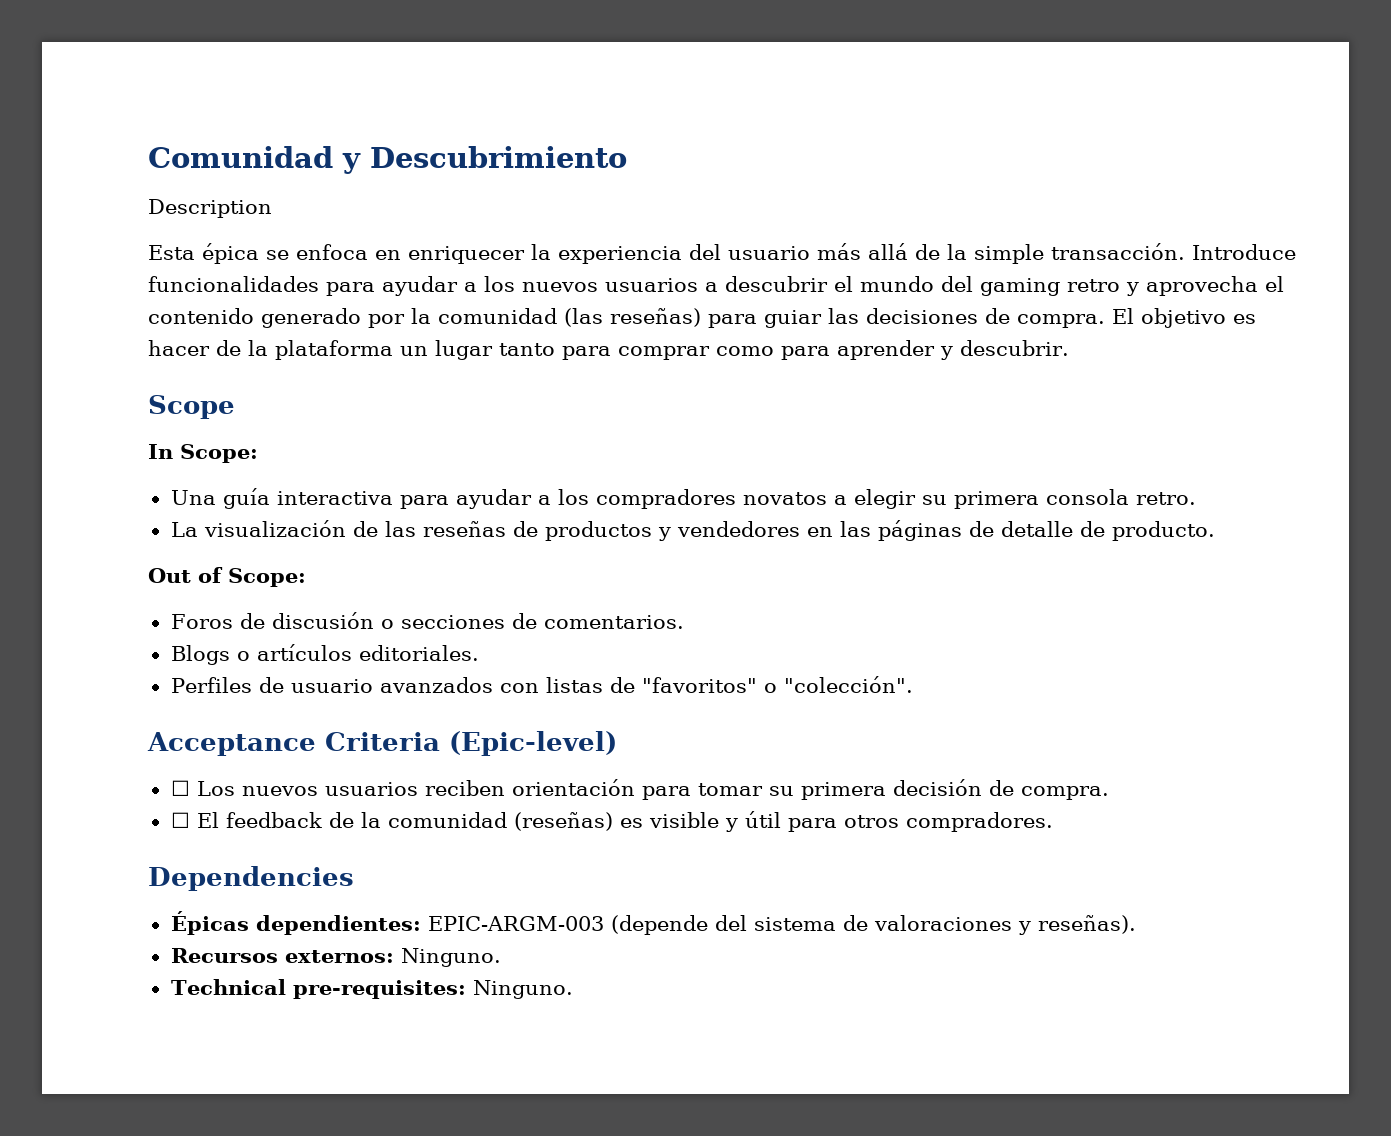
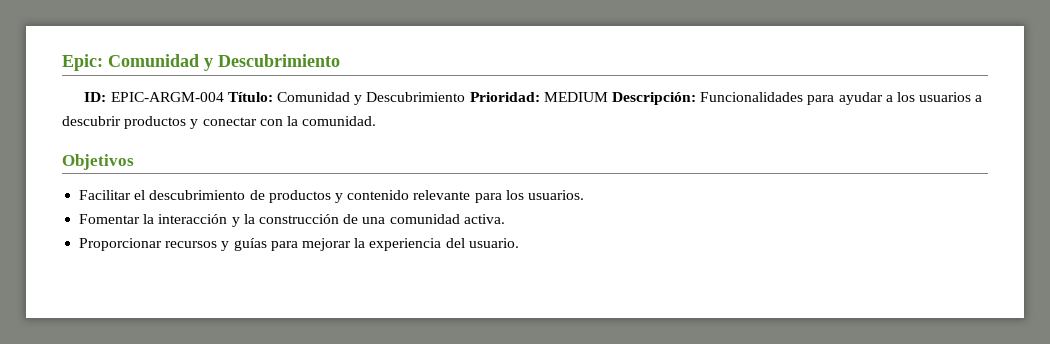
(148, 157) none -> [62,54,103,71] Epic:
[148,199,272,218] [148,243,1296,264] [148,276,598,296] Description // Esta épica se enfoca en enriquecer la experiencia del usuario más allá de la simple transacción. Introduce funcionalidades para ayudar a los nuevos -> [84,92,915,105] ID: EPIC-ARGM-004 Título: Comunidad y Descubrimiento Prioridad: MEDIUM Descripción: Funcionalidades para ayudar a los
[834,276,1284,296] [148,308,1256,328] [148,340,1069,360] [148,395,235,419] [148,444,258,463] [170,488,1196,509] [170,520,1215,541] [148,567,306,587] [170,612,684,629] [170,644,479,665] [170,676,913,693] [147,731,617,756] [170,779,1109,800] [170,811,1053,832] [148,866,354,891] [170,911,1136,935] [170,948,501,967] [170,979,573,999] el mundo del gaming retro y aprovecha el contenido generado por la comunidad (las reseñas) para guiar las decisiones de compra. El objetivo es hacer de la plataforma un lugar tanto para comprar como para aprender y descubrir. // Scope // In Scope: // Una guía interactiva para ayudar a los compradores novatos a elegir su primera consola retro. // La visualización de las reseñas de productos y vendedores en las páginas de detalle de producto. // Out of Scope: // Foros de discusión o secciones de comentarios. // Blogs o artículos editoriales. // Perfiles de usuario avanzados con listas de "favoritos" o "colección". // Acceptance Criteria (Epic-level) // ☐ Los nuevos usuarios reciben orientación para tomar su primera decisión de compra. // ☐ El feedback de la comunidad (reseñas) es visible y útil para otros compradores. // Dependencies // Épicas dependientes: EPIC-ARGM-003 (depende del sistema de valoraciones y reseñas). // Recursos externos: Ninguno. // Technical pre-requisites: Ninguno. -> [124,116,377,129] [62,154,134,170] [79,190,584,203] [79,214,505,227] [79,238,519,251] productos y conectar con la comunidad. // Objetivos // Facilitar el descubrimiento de productos y contenido relevante para los usuarios. // Fomentar la interacción y la construcción de una comunidad activa. // Proporcionar recursos y guías para mejorar la experiencia del usuario.

